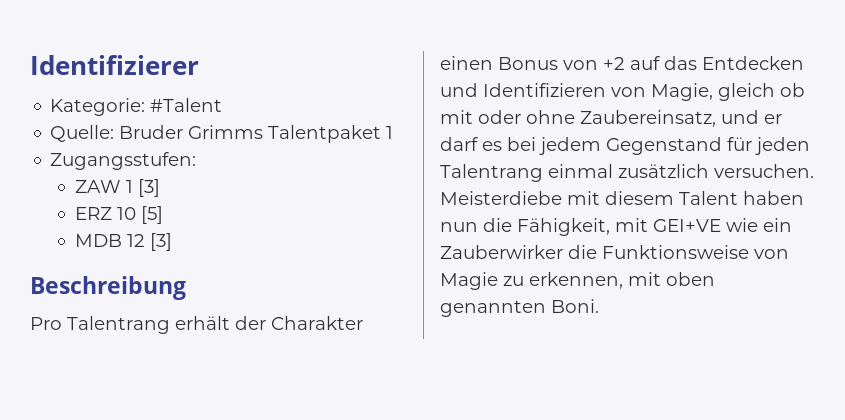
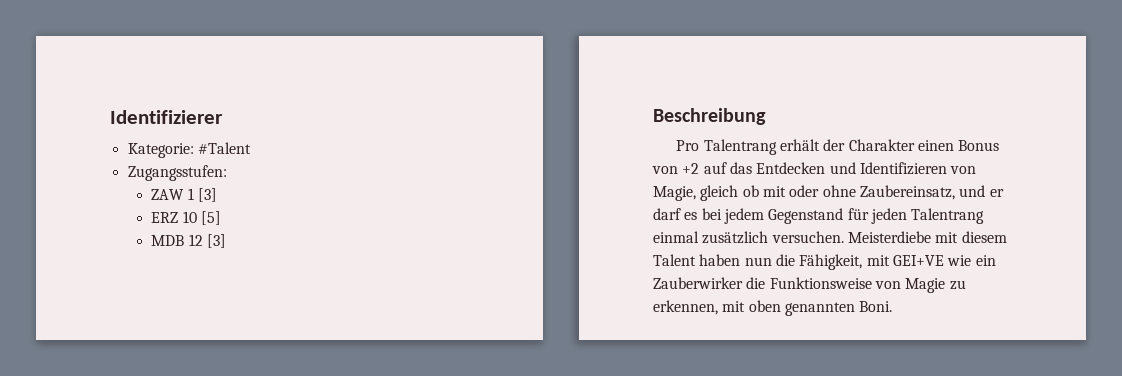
[50,125,394,143] // Quelle: Bruder Grimms Talentpaket 1 -> (251, 148) none

